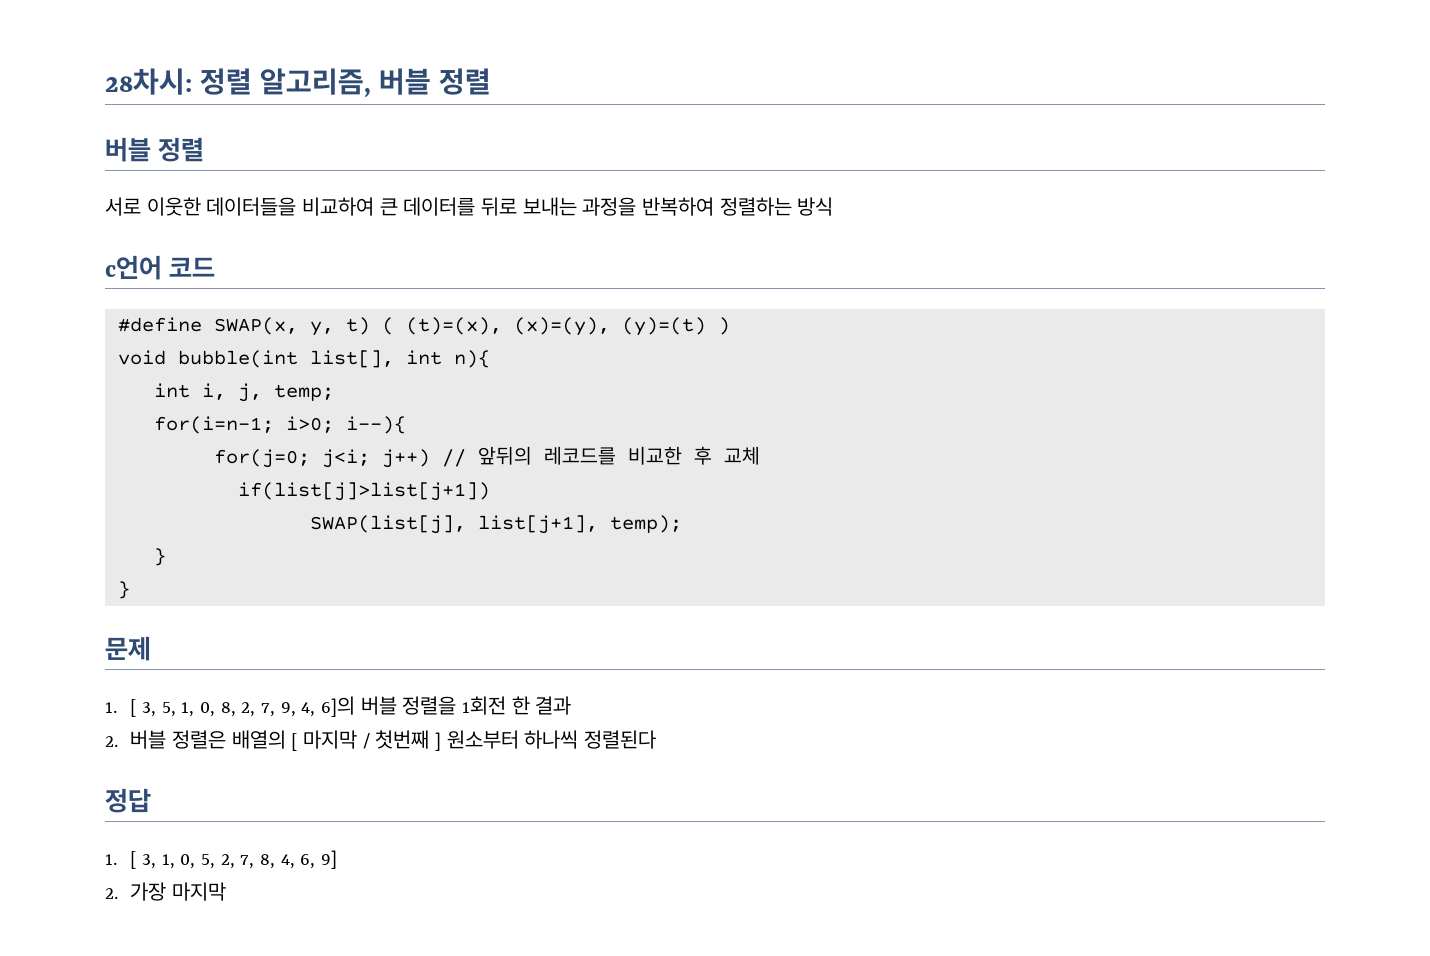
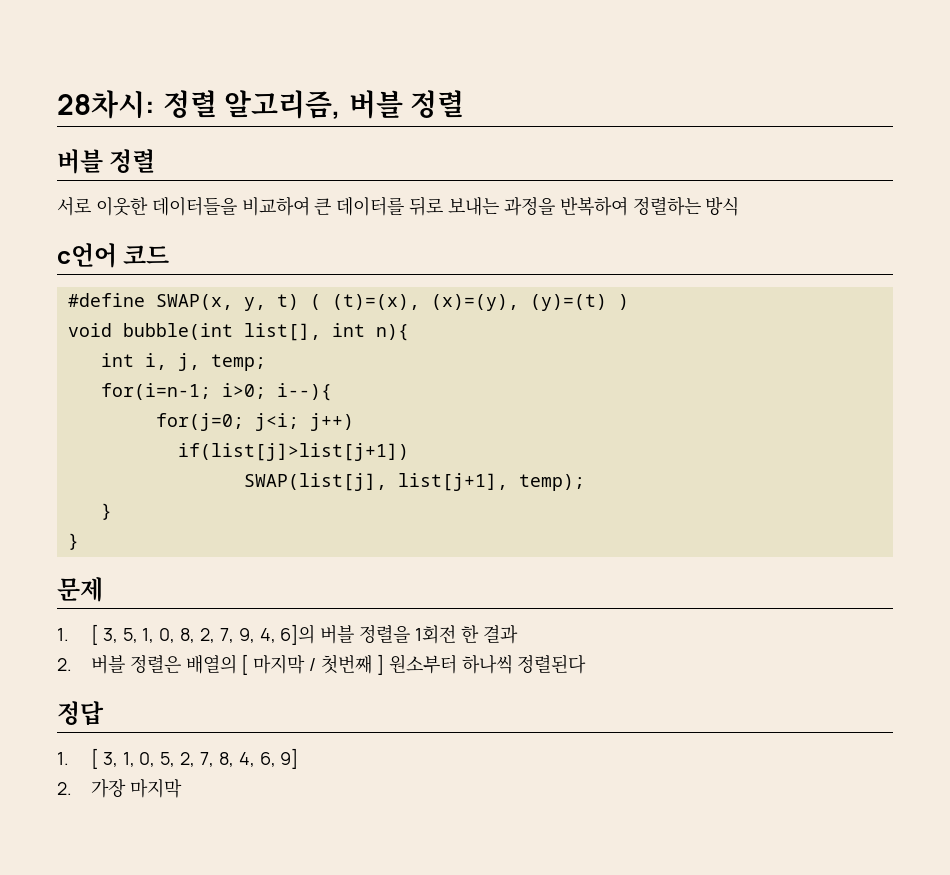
[441,446,760,467] // 앞뒤의 레코드를 비교한 후 교체 -> (354, 422) none

